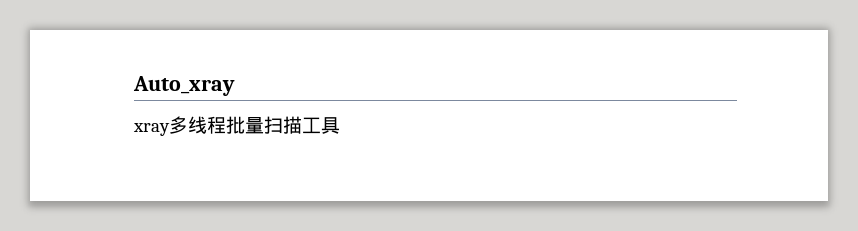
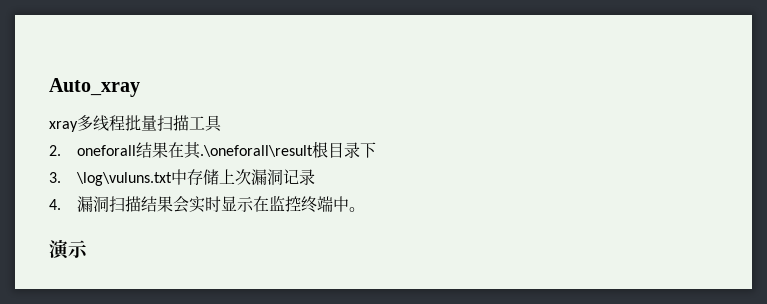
(340, 125) none -> [49,141,377,159] [49,169,316,186] [49,195,366,213] [49,240,88,260] // 2. oneforall结果在其.\oneforall\result根目录下 // 3. \log\vuluns.txt中存储上次漏洞记录 // 4.漏洞扫描结果会实时显示在监控终端中。 // 演示

